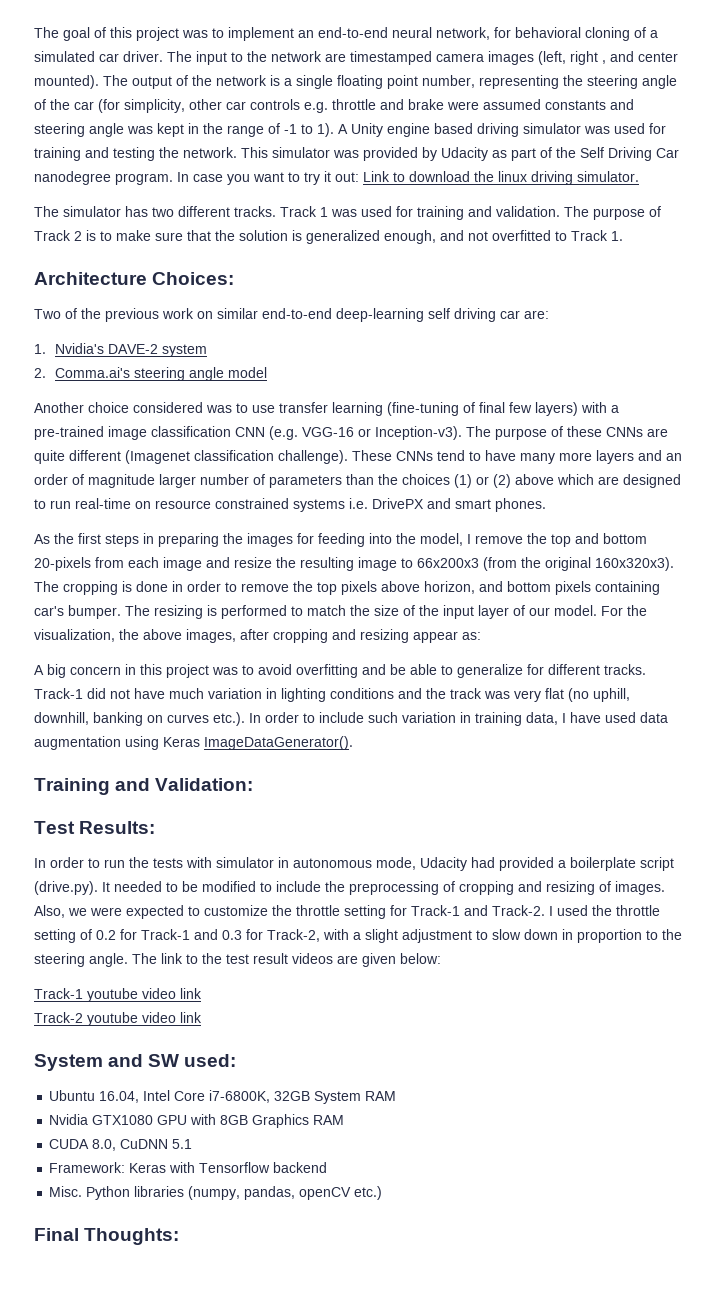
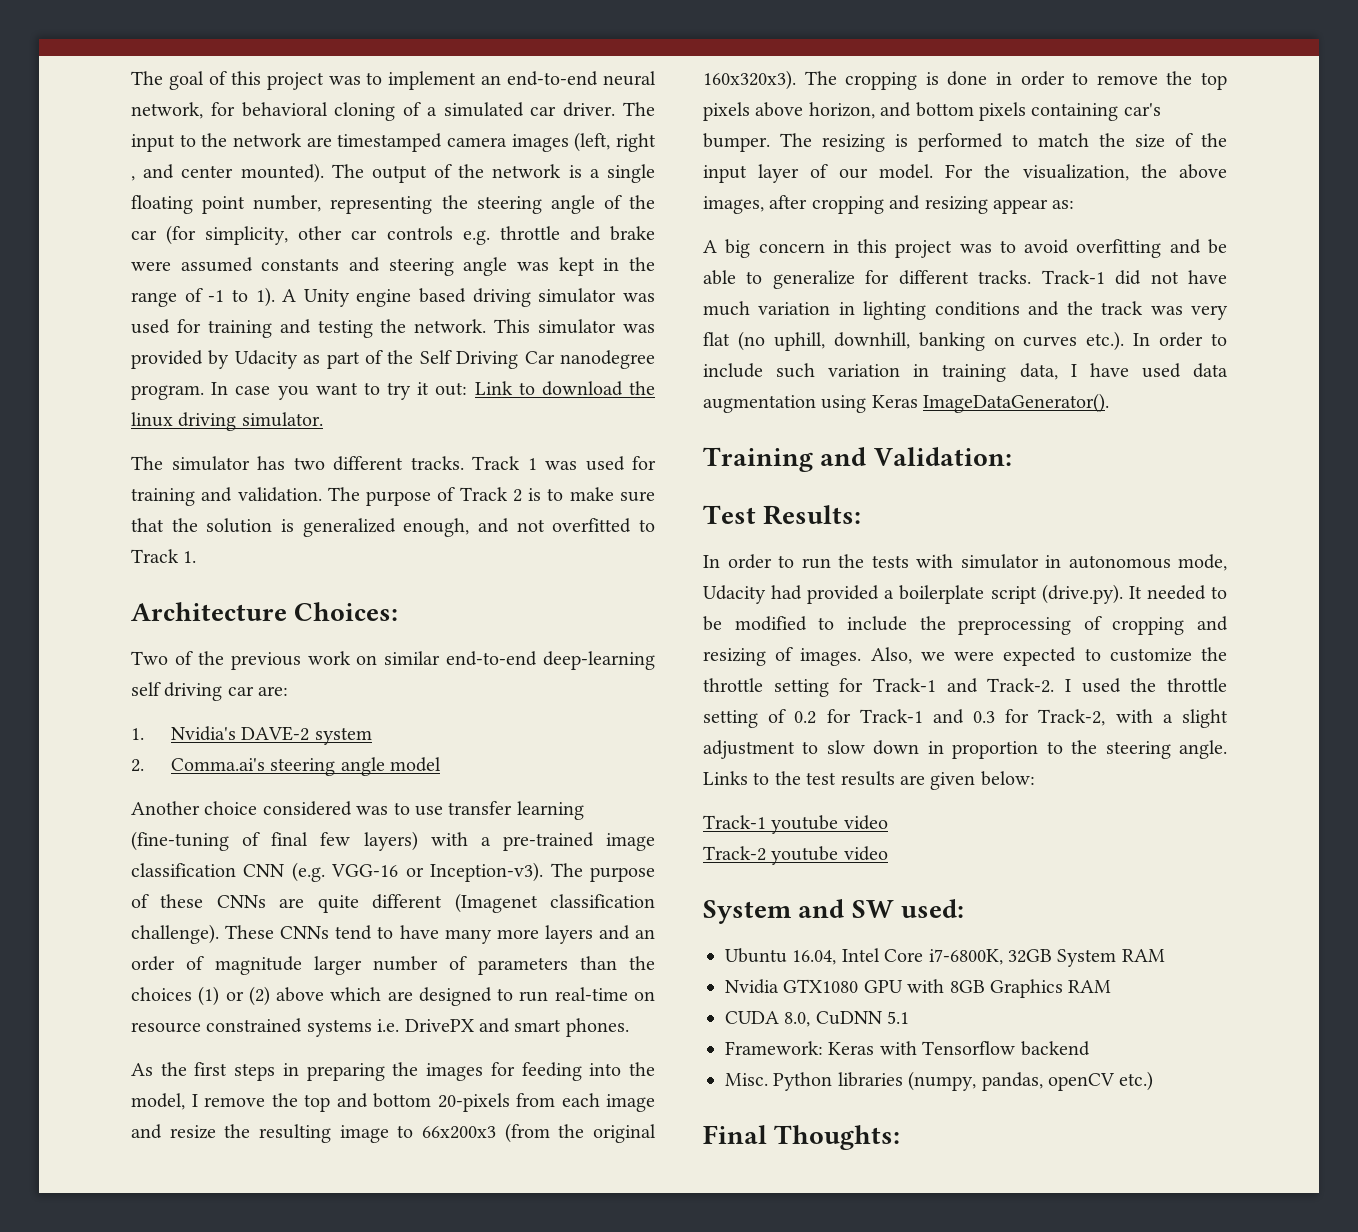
[132,953,183,964] The link -> [703,771,748,785] Links
[253,953,333,964] result videos -> [840,771,895,786] results
[180,988,202,999] link -> (888, 822) none
[180,1012,202,1023] link -> (888, 853) none

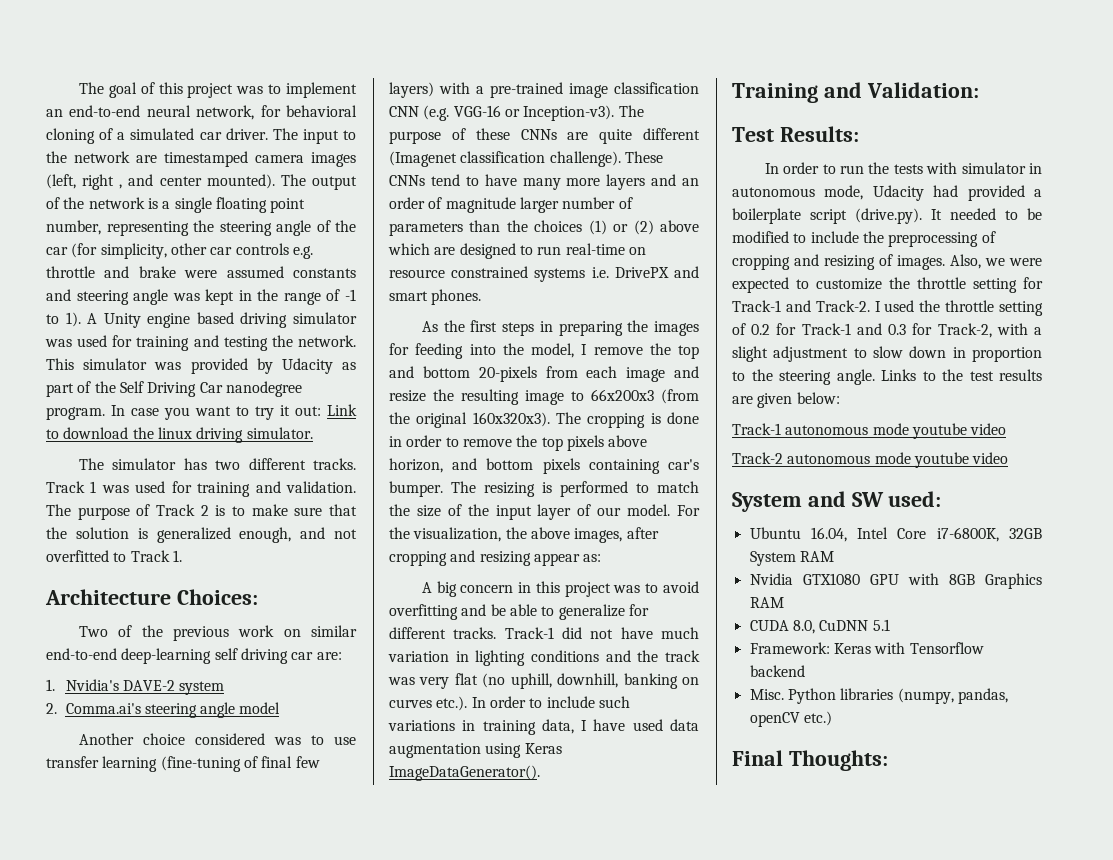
[828,364,901,377] variation -> [388,720,455,731] variations
(766, 822) none -> [785,423,909,435] autonomous mode
(766, 853) none -> [787,452,911,464] autonomous mode

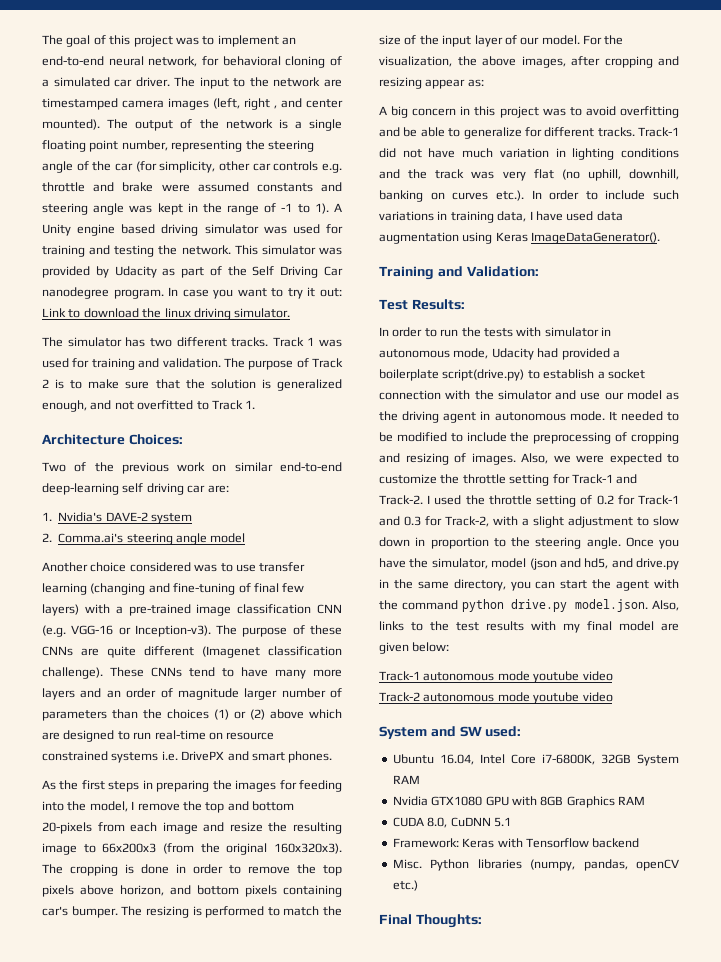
[160,756,241,772] (fine-tuning -> [90,583,236,595] (changing and fine-tuning
[810,208,922,224] script (drive.py). -> [442,369,645,381] [379,390,679,400] [379,411,605,423] script(drive.py) to establish a socket connection with the simulator and use our model as the driving agent in autonomous mode.
[881,369,1042,381] Links to the test results -> [625,537,679,549] [379,558,679,570] [379,579,679,591] [379,599,679,612] [379,621,654,633] Once you have the simulator, model (json and hd5, and drive.py in the same directory, you can start the agent with the command python drive.py model.json. Also, links to the test results with my final model

